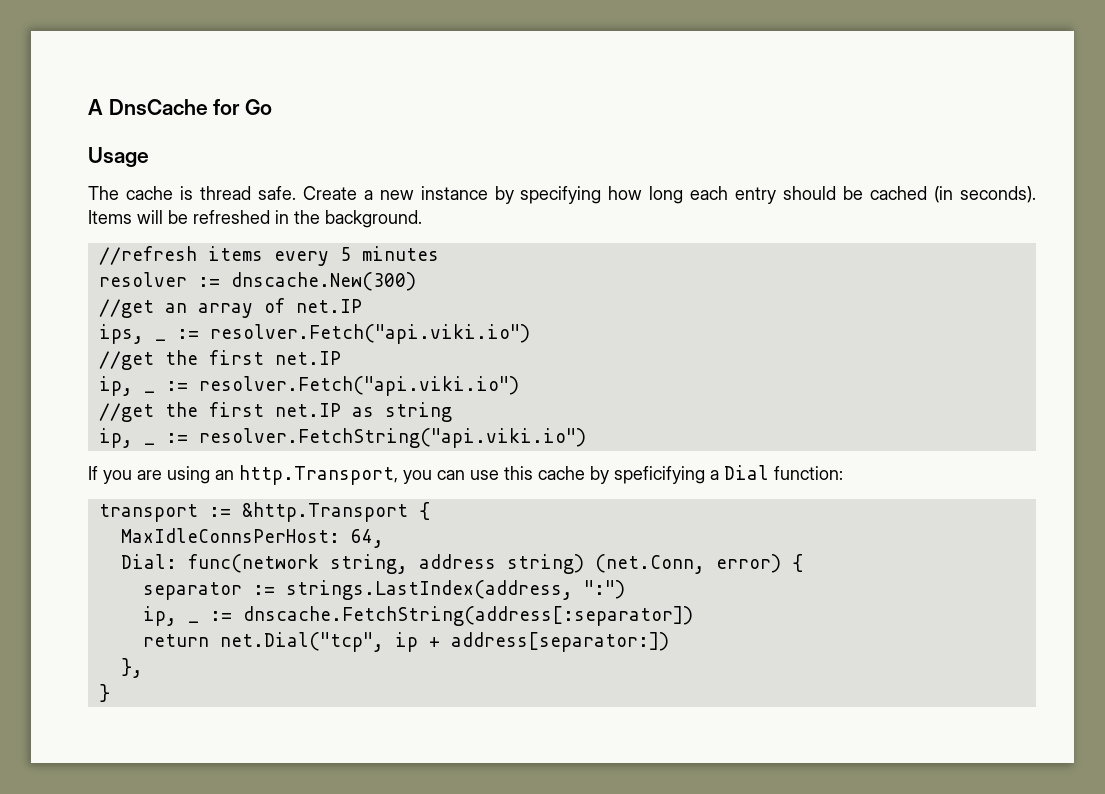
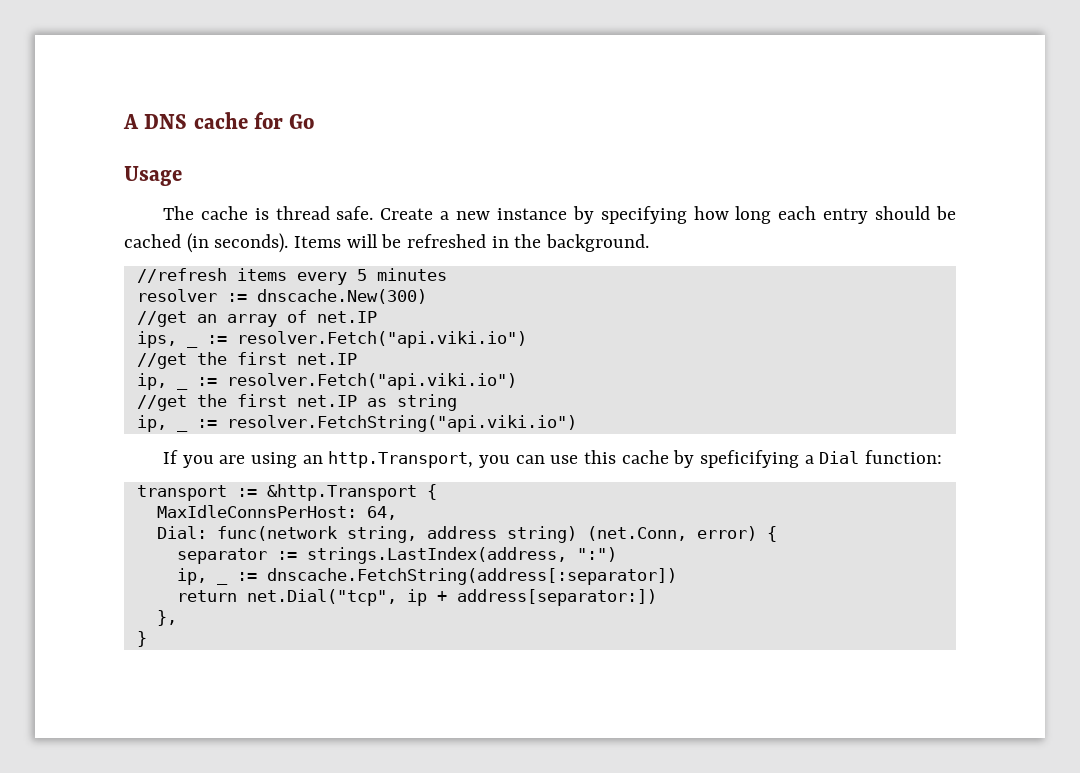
[108,99,208,115] DnsCache -> [144,112,248,129] DNS cache

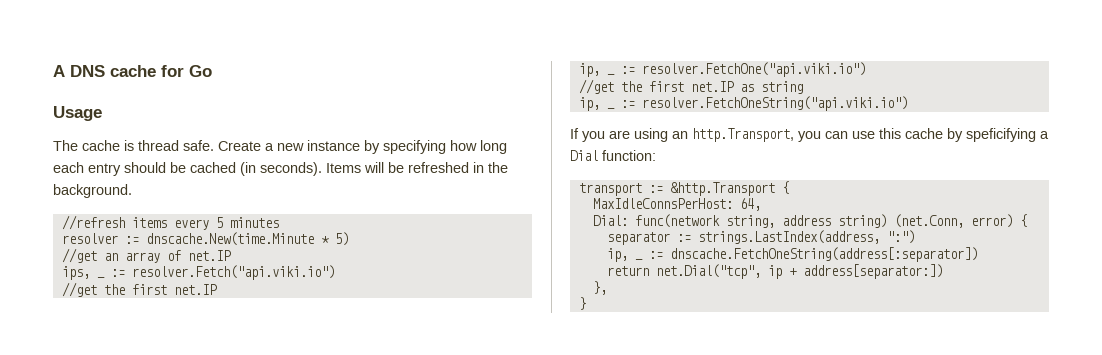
[256,289,427,304] dnscache.New(300) -> [145,232,349,246] dnscache.New(time.Minute * 5)
[226,373,517,390] resolver.Fetch("api.viki.io") -> [641,62,866,77] resolver.FetchOne("api.viki.io")
[226,415,577,432] resolver.FetchString("api.viki.io") -> [641,96,908,111] resolver.FetchOneString("api.viki.io")
[266,568,677,585] dnscache.FetchString(address[:separator]) -> [669,247,978,262] dnscache.FetchOneString(address[:separator])

